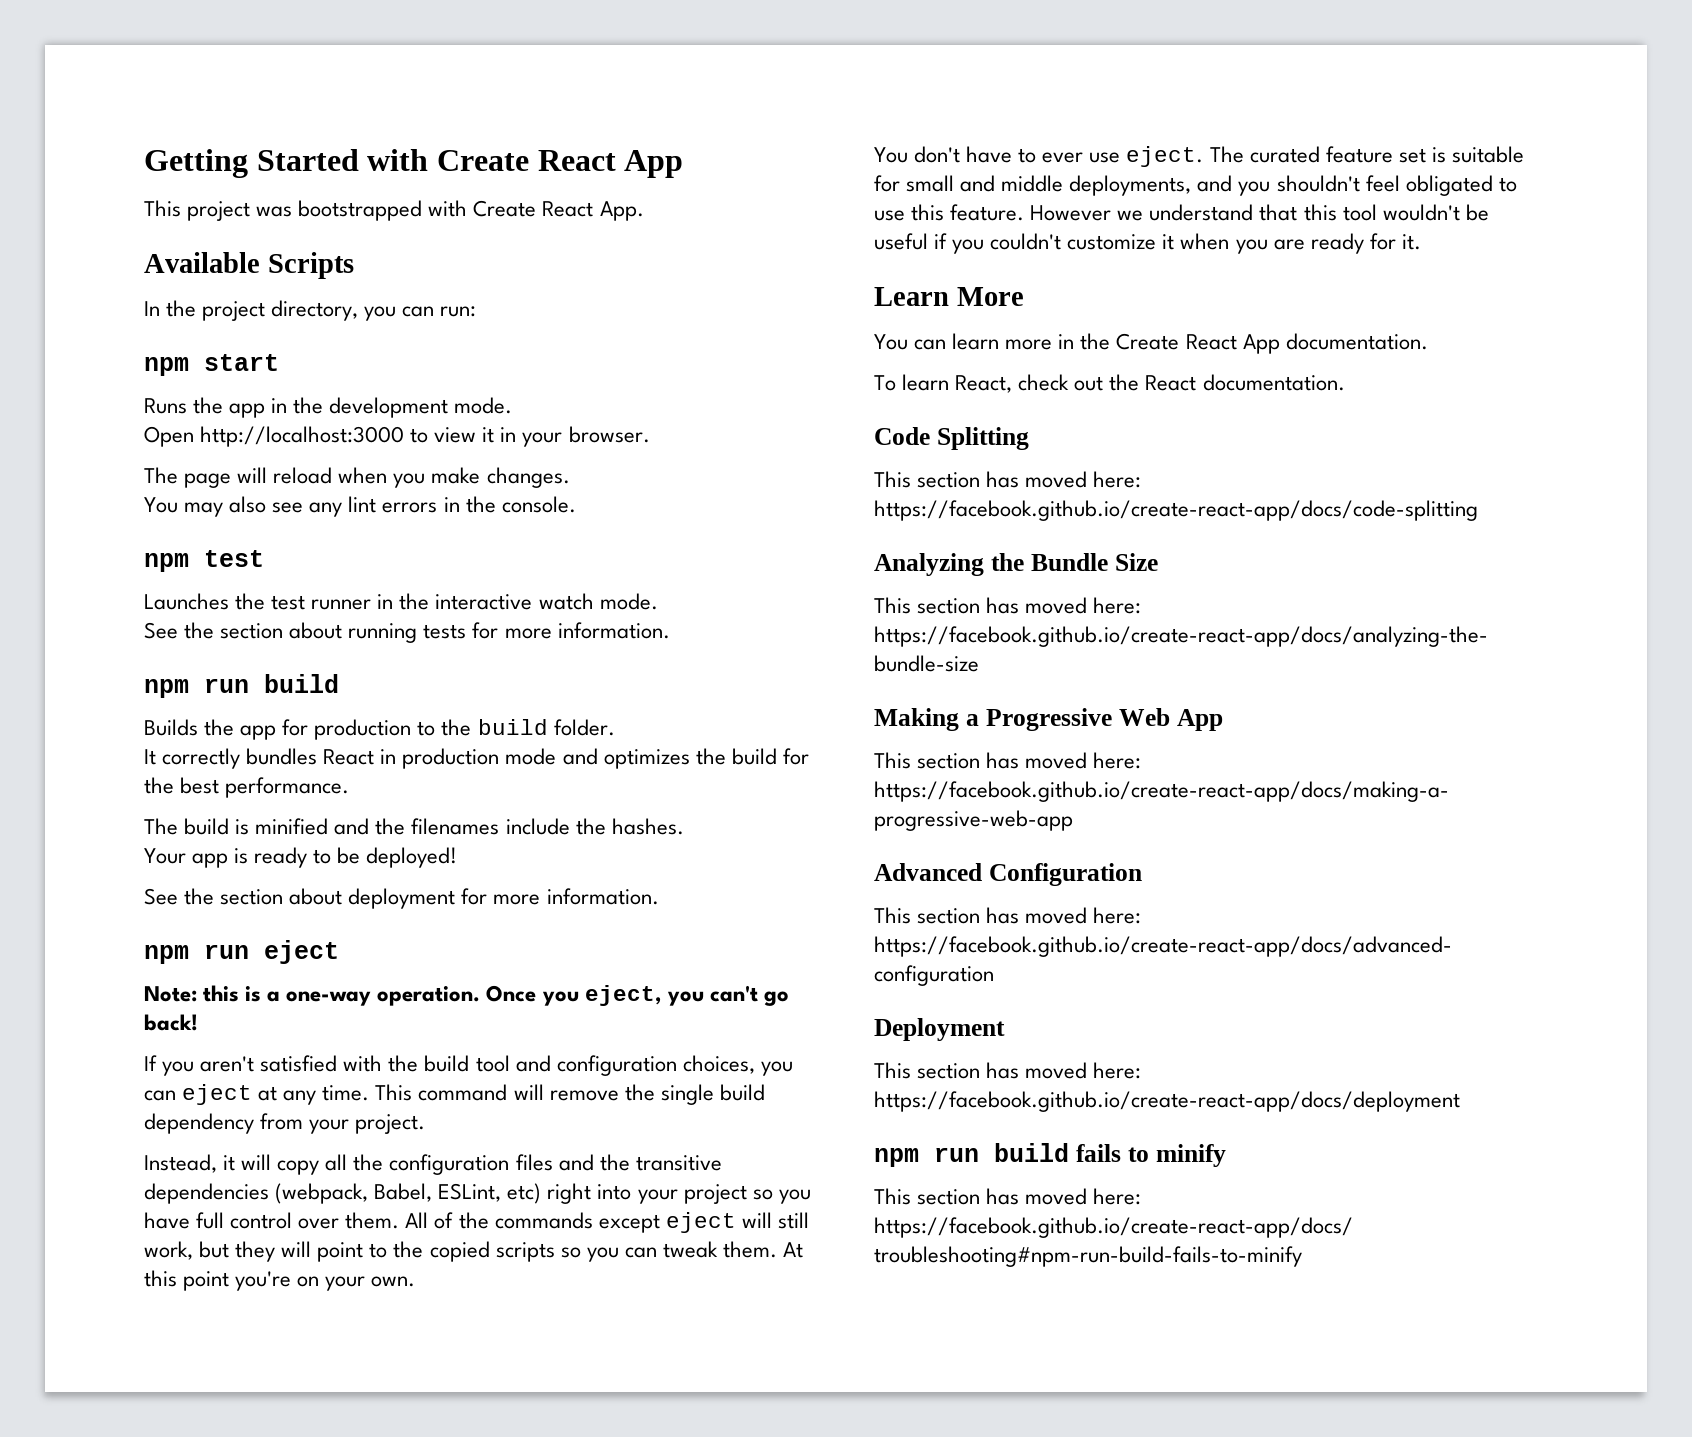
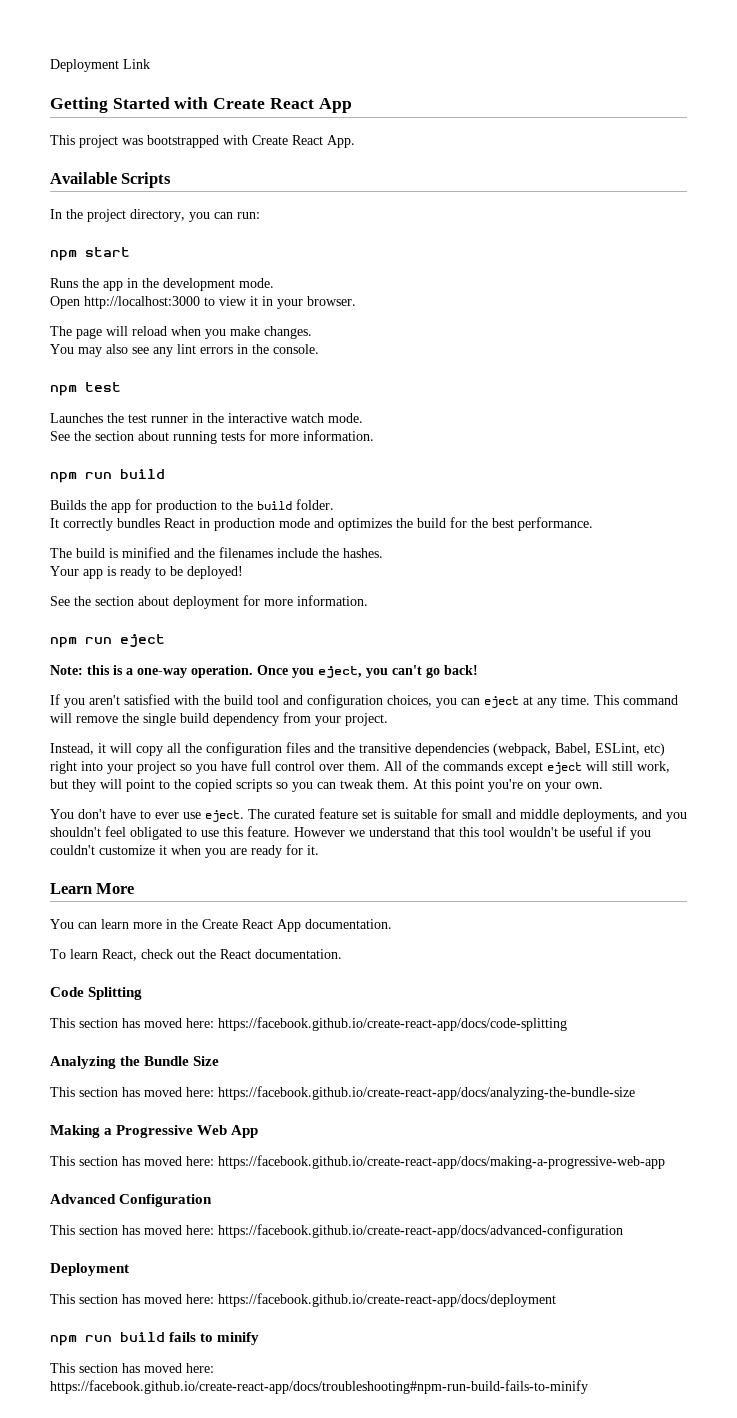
(144, 163) none -> [50,59,150,72] Deployment Link //

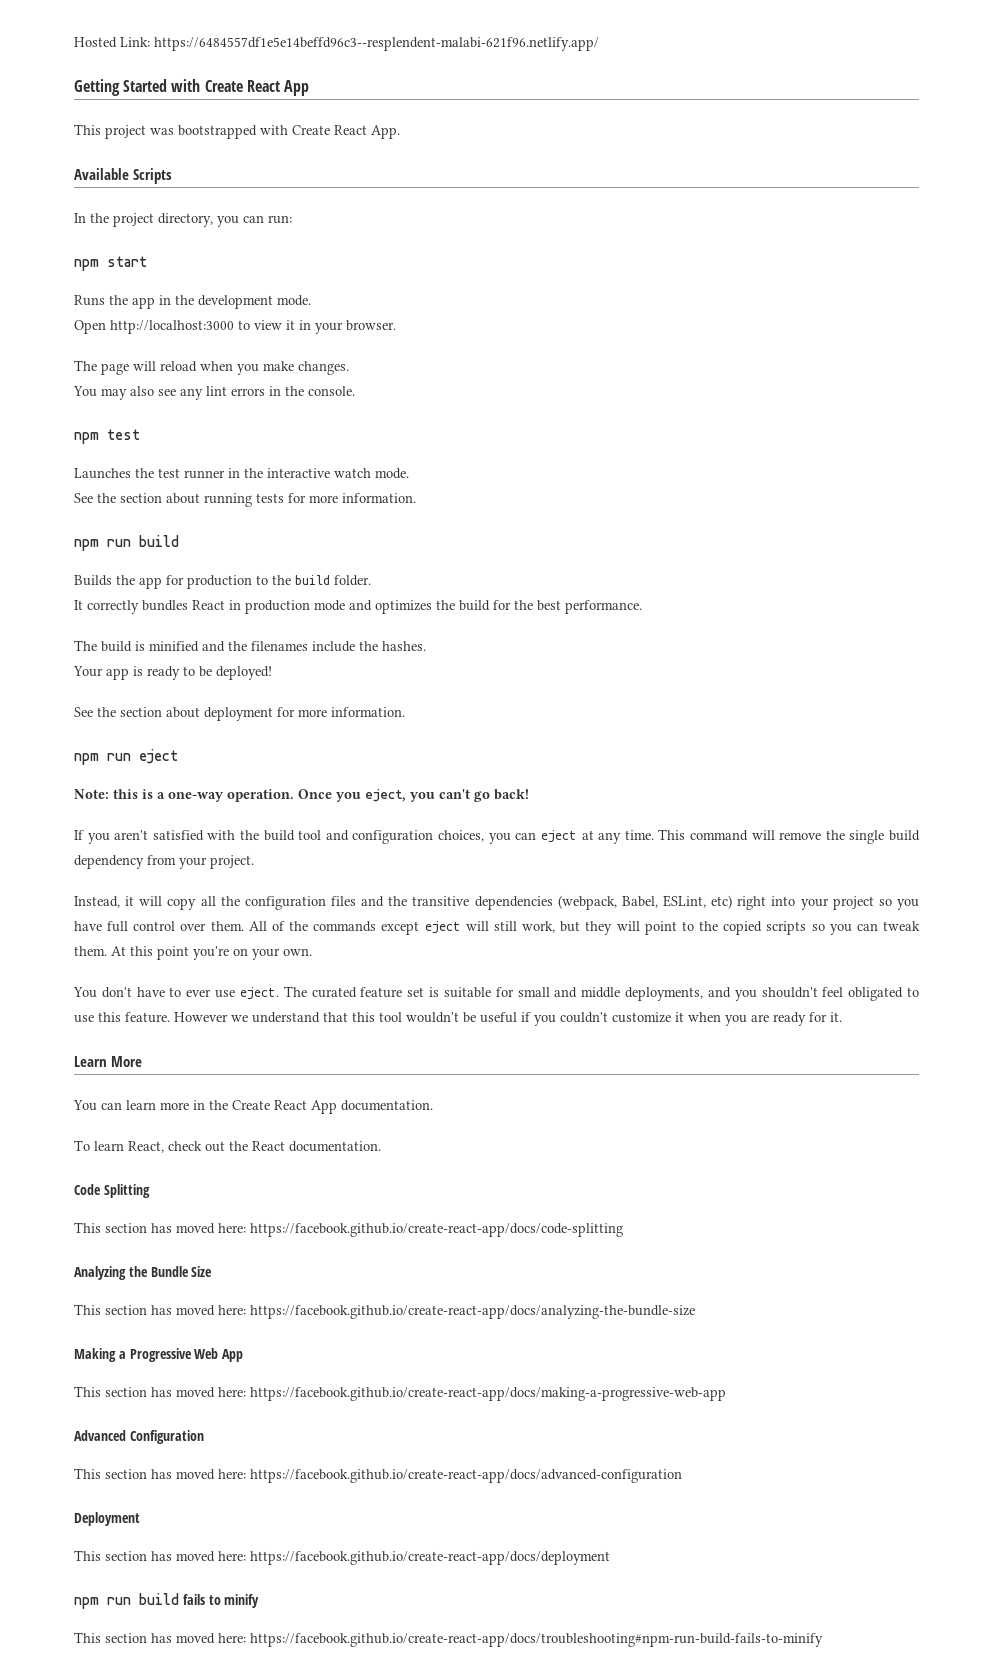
[50,59,150,72] Deployment Link -> [74,37,599,51] Hosted Link: https://6484557df1e5e14beffd96c3--resplendent-malabi-621f96.netlify.app/

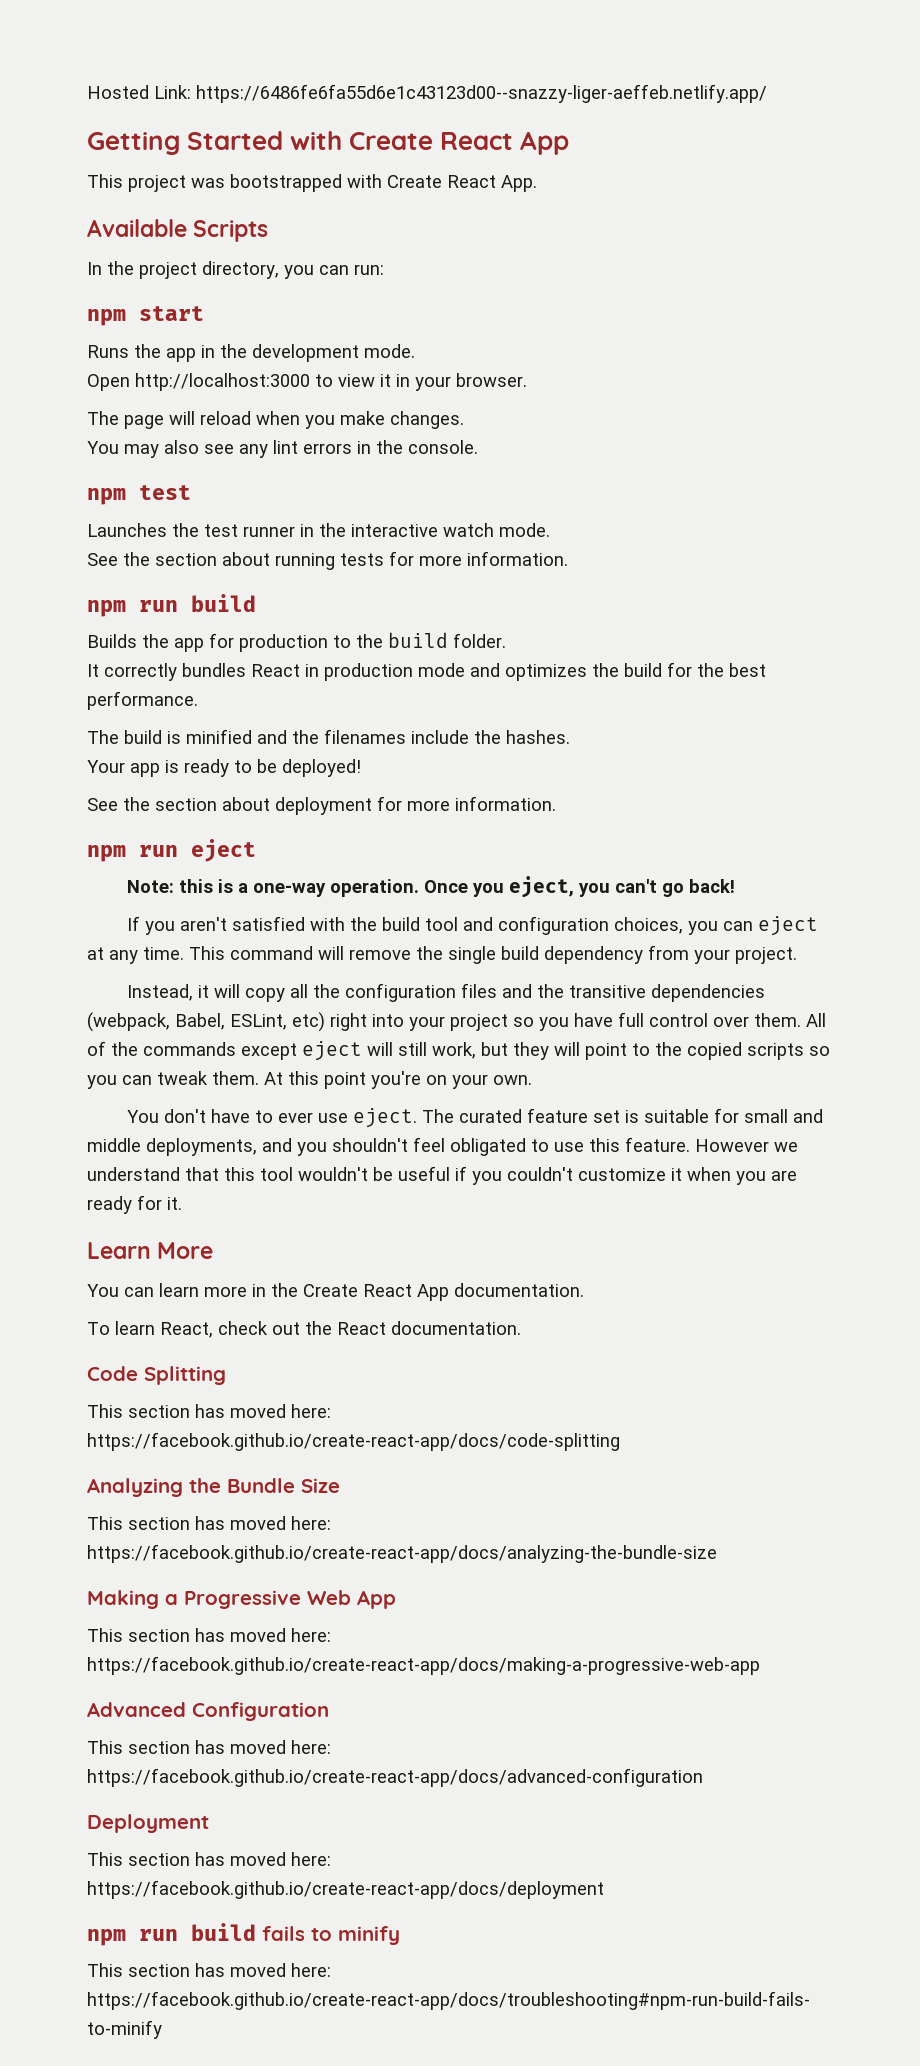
[154,37,599,51] https://6484557df1e5e14beffd96c3--resplendent-malabi-621f96.netlify.app/ -> [196,84,767,103] https://6486fe6fa55d6e1c43123d00--snazzy-liger-aeffeb.netlify.app/

